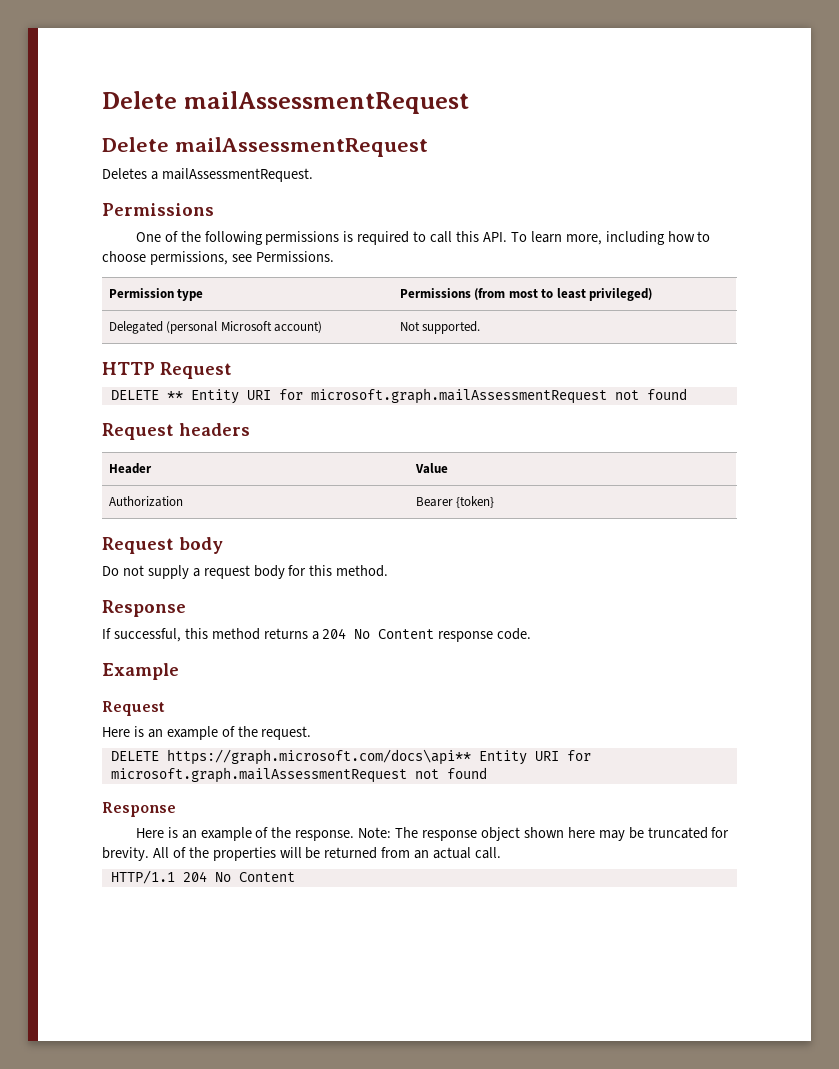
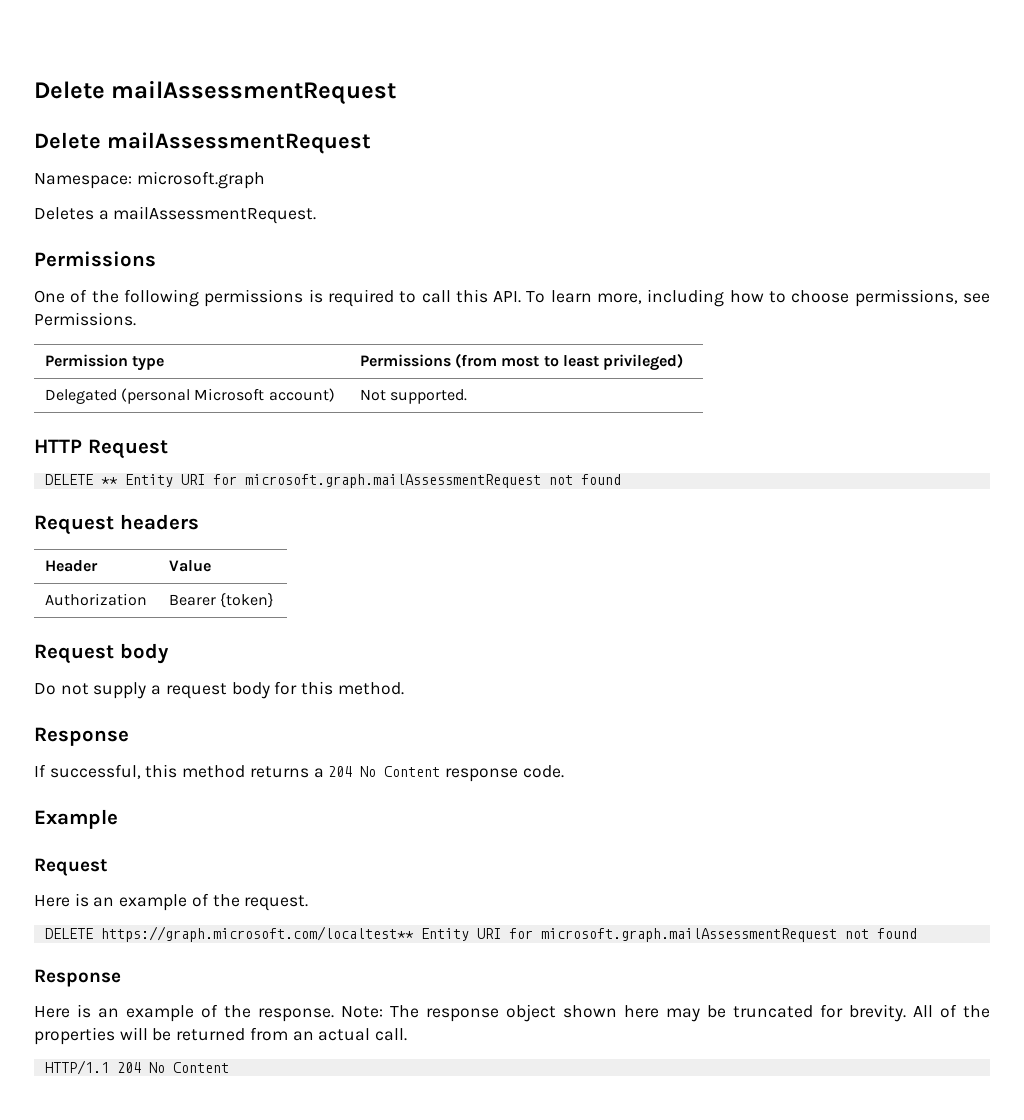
(428, 147) none -> [34,171,265,189] // Namespace: microsoft.graph
[166,749,471,765] https://graph.microsoft.com/docs\api** -> [100,926,414,942] https://graph.microsoft.com/localtest**

